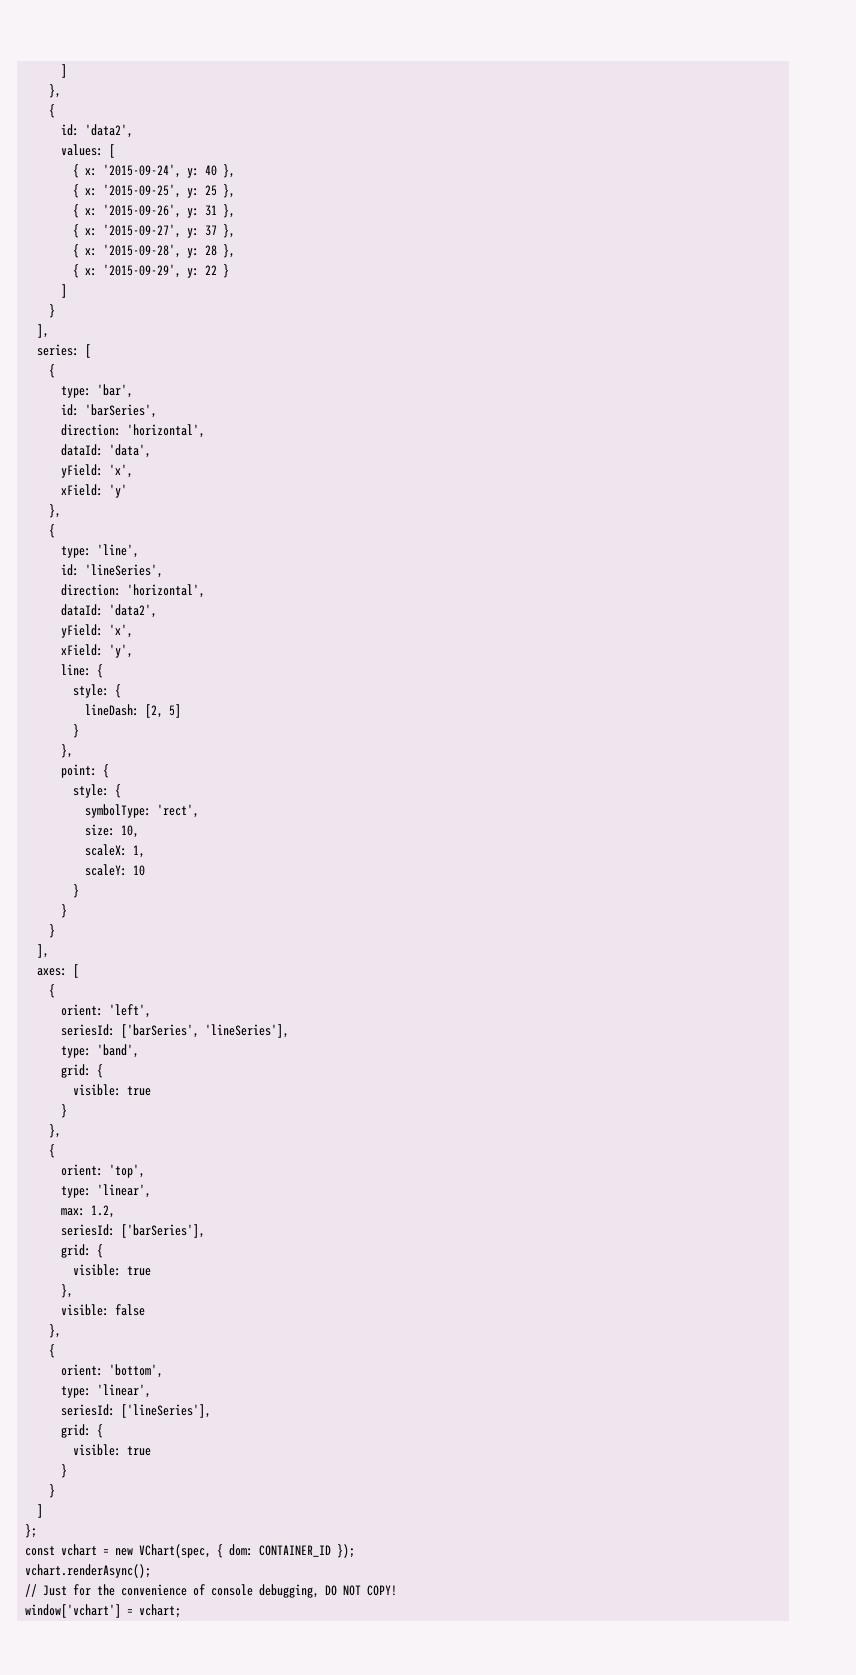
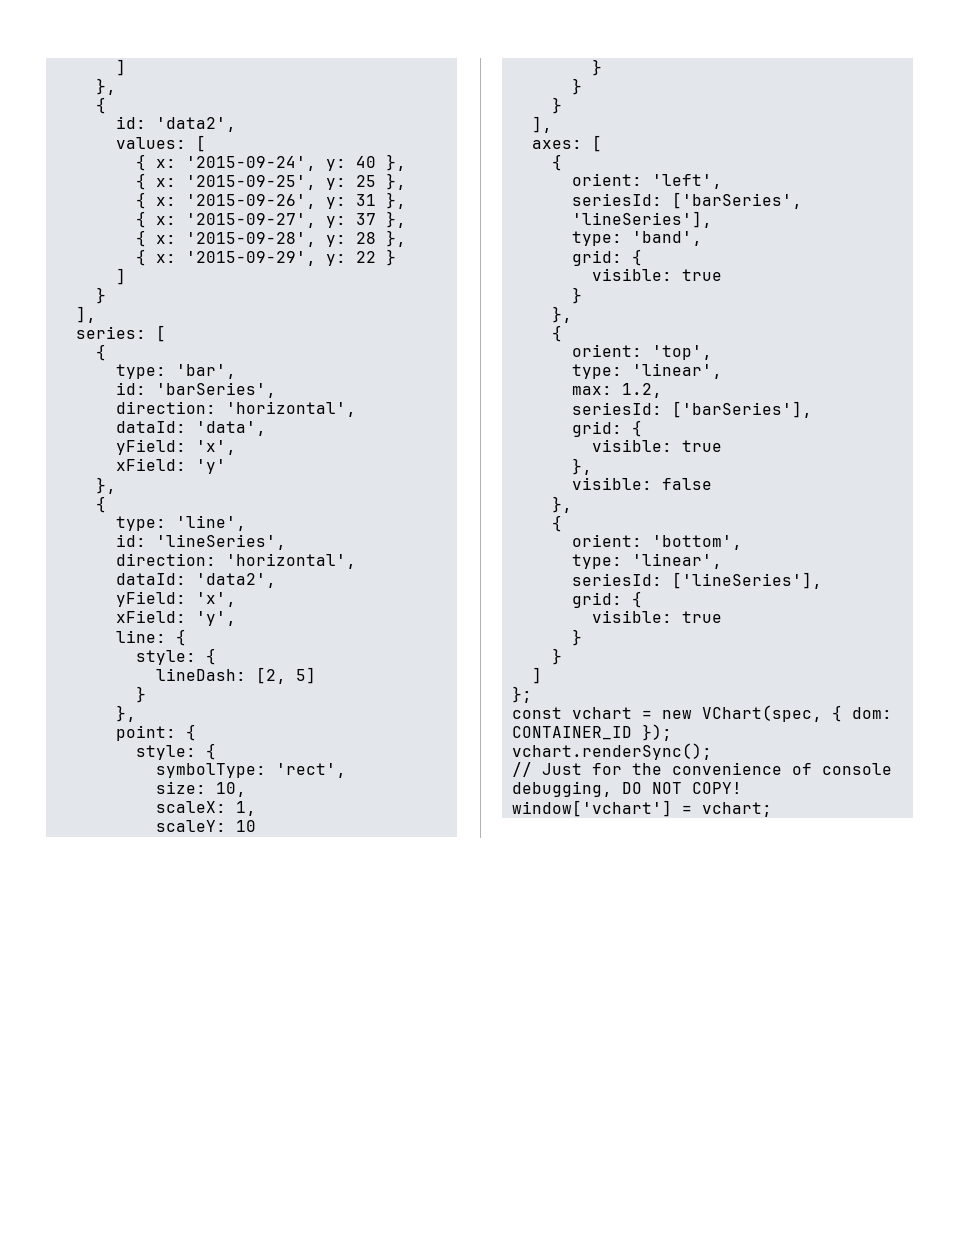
[25,1564,152,1578] vchart.renderAsync(); -> [511,743,712,760] vchart.renderSync();

